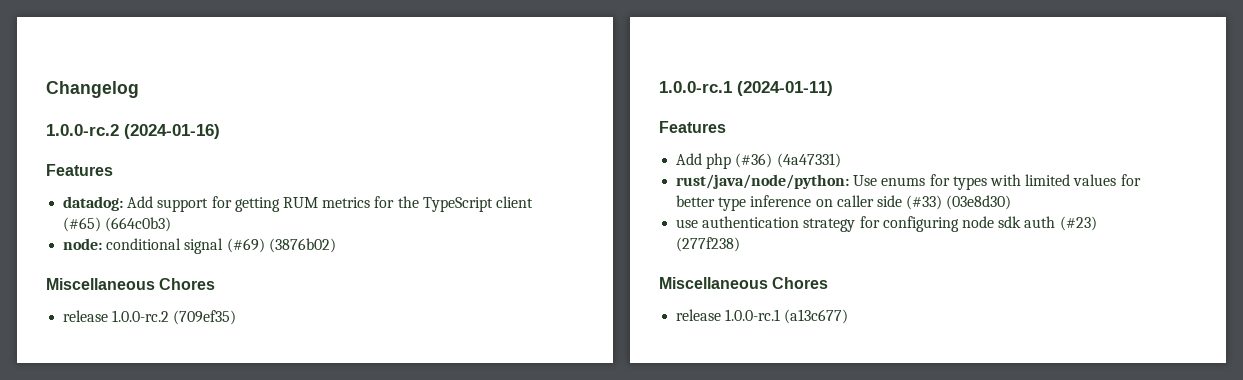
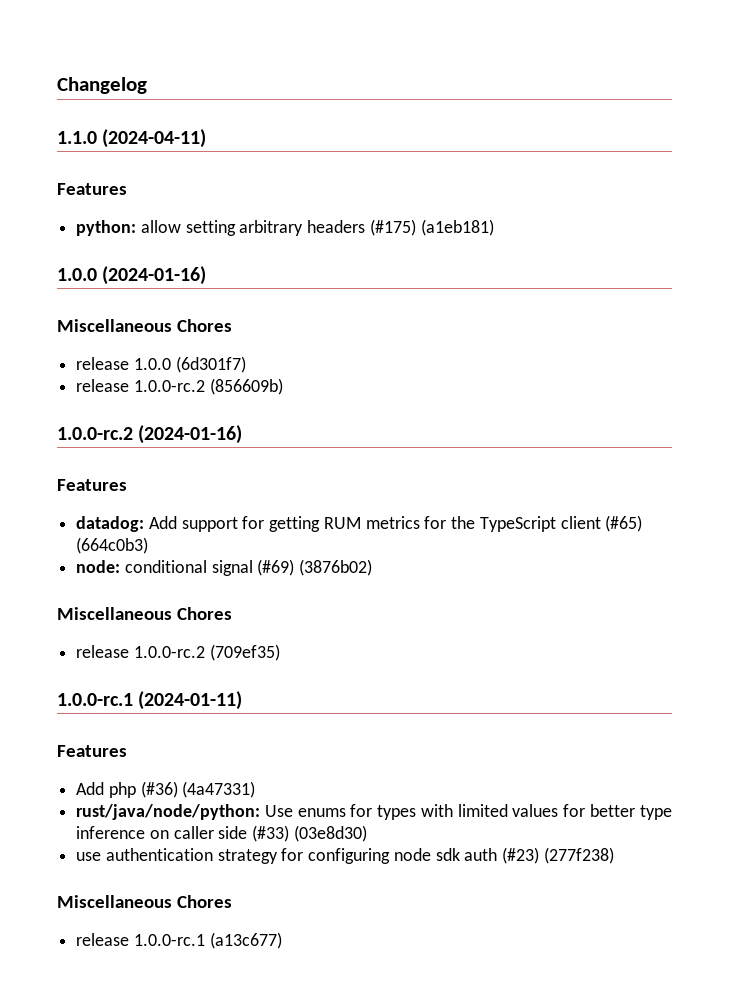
(139, 89) none -> [57,129,207,148] [57,183,127,195] [76,219,494,236] [57,266,207,285] [57,319,232,332] [76,356,246,373] [76,378,283,395] // 1.1.0 (2024-04-11) // Features // python: allow setting arbitrary headers (#175) (a1eb181) // 1.0.0 (2024-01-16) // Miscellaneous Chores // release 1.0.0 (6d301f7) // release 1.0.0-rc.2 (856609b)

